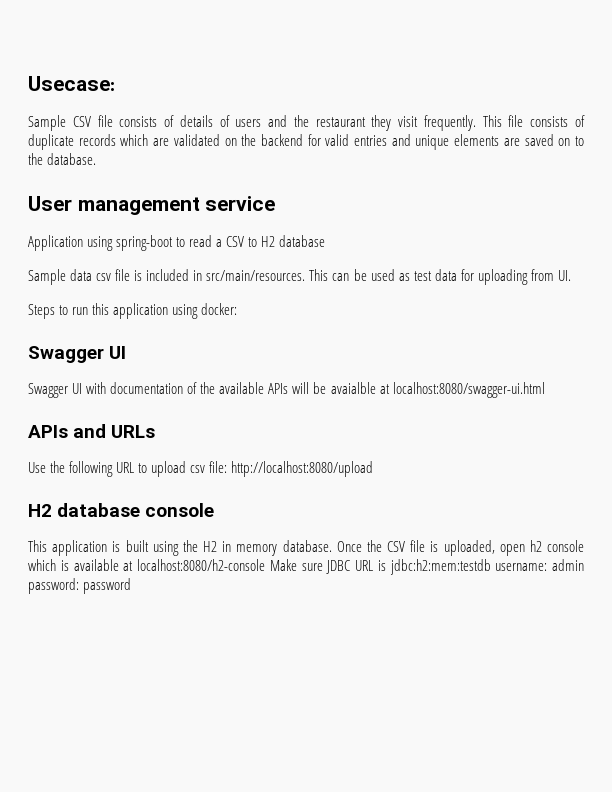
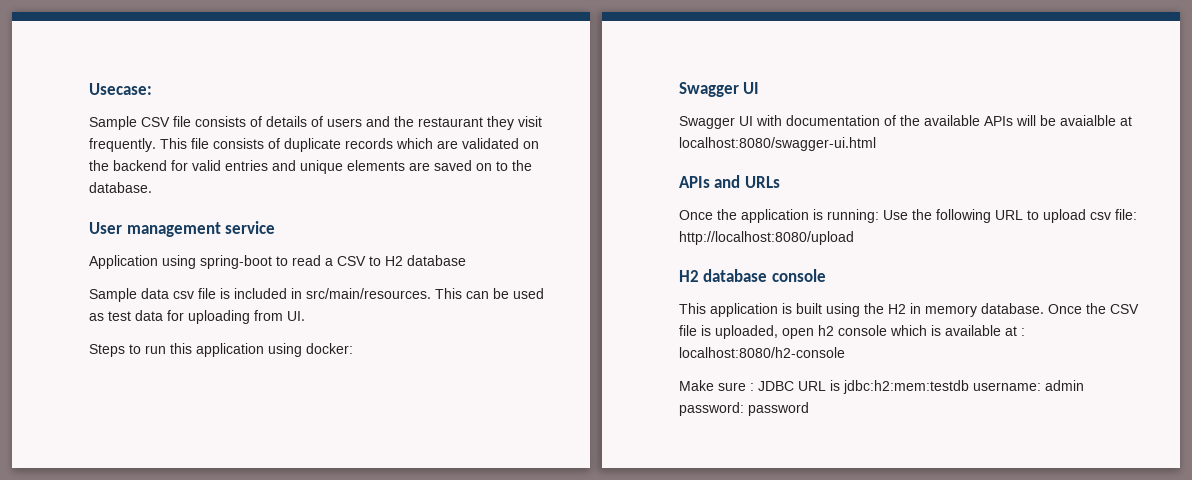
(156, 431) none -> [679,209,879,223] Once the application is running:
(134, 566) none -> [1021,328,1025,336] :
(265, 565) none -> (845, 352) //
(323, 567) none -> [750,383,754,391] :

